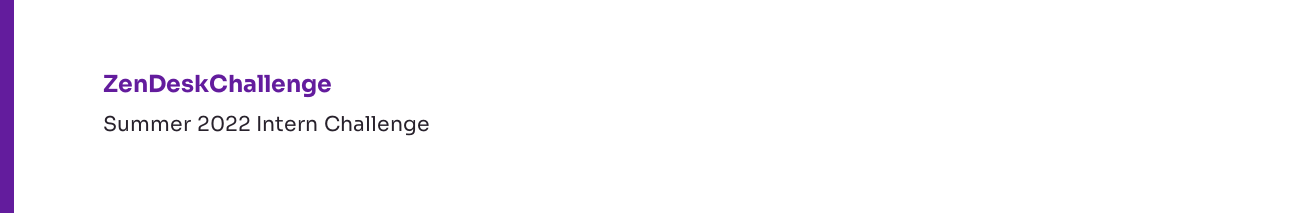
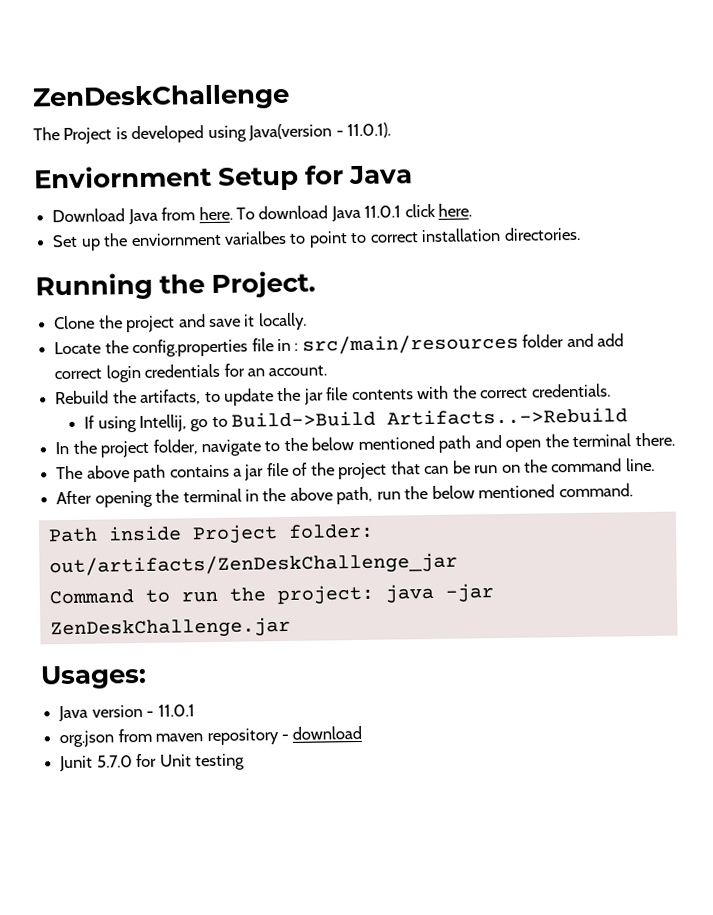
[103,115,430,136] Summer 2022 Intern Challenge -> [33,122,392,145] [33,164,414,191] [52,203,473,225] [52,226,581,251] [35,270,317,301] [54,312,307,333] [54,333,625,358] [54,363,328,383] [55,383,611,406] [84,407,629,433] [55,432,675,458] [56,457,655,483] [56,483,633,508] [47,523,374,545] [48,552,458,578] [48,583,495,606] [49,616,291,640] [40,664,147,690] [58,704,195,722] [59,725,363,748] [59,753,245,772] The Project is developed using Java(version - 11.0.1). // Enviornment Setup for Java // Download Java from here. To download Java 11.0.1 click here. // Set up the enviornment varialbes to point to correct installation directories. // Running the Project. // Clone the project and save it locally. // Locate the config.properties file in : src/main/resources folder and add correct login credentials for an account. // Rebuild the artifacts, to update the jar file contents with the correct credentials. // If using Intellij, go to Build->Build Artifacts..->Rebuild // In the project folder, navigate to the below mentioned path and open the terminal there. // The above path contains a jar file of the project that can be run on the command line. // After opening the terminal in the above path, run the below mentioned command. // Path inside Project folder: out/artifacts/ZenDeskChallenge_jar // Command to run the project: java -jar ZenDeskChallenge.jar // Usages: // Java version - 11.0.1 // org.json from maven repository - download // Junit 5.7.0 for Unit testing

